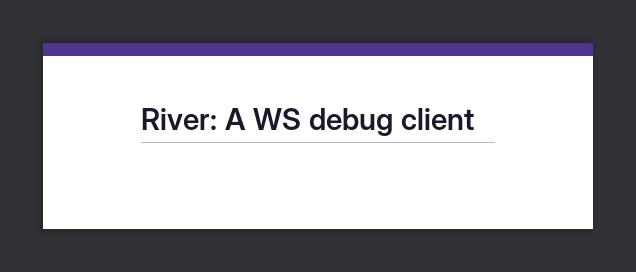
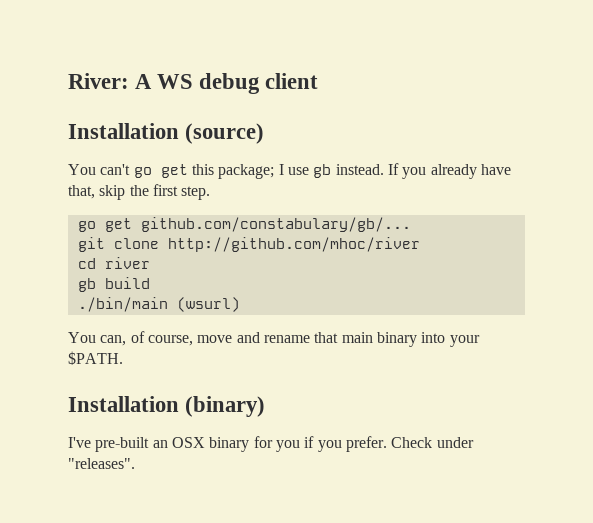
(474, 119) none -> [68,123,265,144] [68,163,511,179] [68,184,211,200] [77,217,411,232] [77,237,420,252] [77,257,150,269] [77,277,150,292] [77,297,240,312] [68,331,480,347] [68,351,123,365] [68,396,266,417] [68,436,474,452] [68,458,135,469] // Installation (source) // You can't go get this package; I use gb instead. If you already have that, skip the first step. // go get github.com/constabulary/gb/... // git clone http://github.com/mhoc/river // cd river // gb build // ./bin/main (wsurl) // You can, of course, move and rename that main binary into your $PATH. // Installation (binary) // I've pre-built an OSX binary for you if you prefer. Check under "releases".

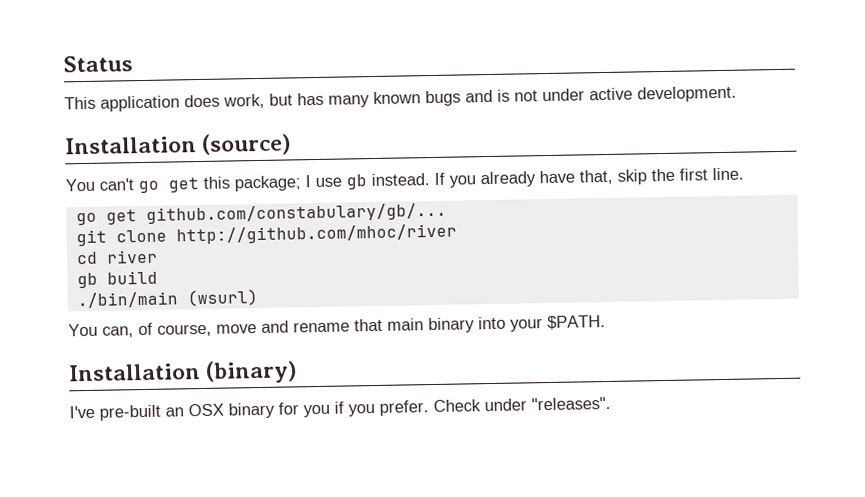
[68,73,319,94] River: A WS debug client -> [63,55,133,73] [64,85,737,112] Status // This application does work, but has many known bugs and is not under active development.
[181,186,211,200] step. -> [712,167,744,181] line.

